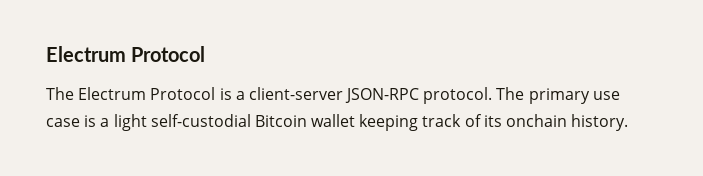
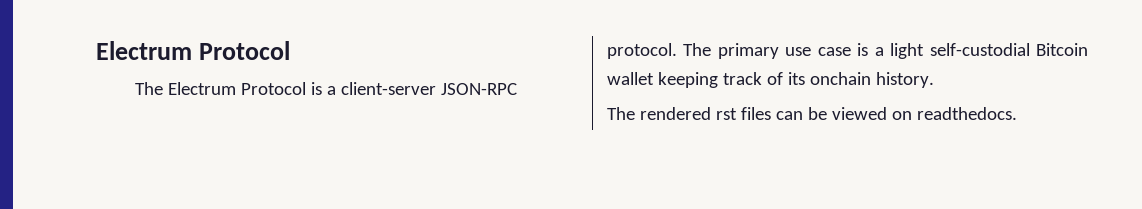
(629, 122) none -> [607,107,1017,120] // The rendered rst files can be viewed on readthedocs.

